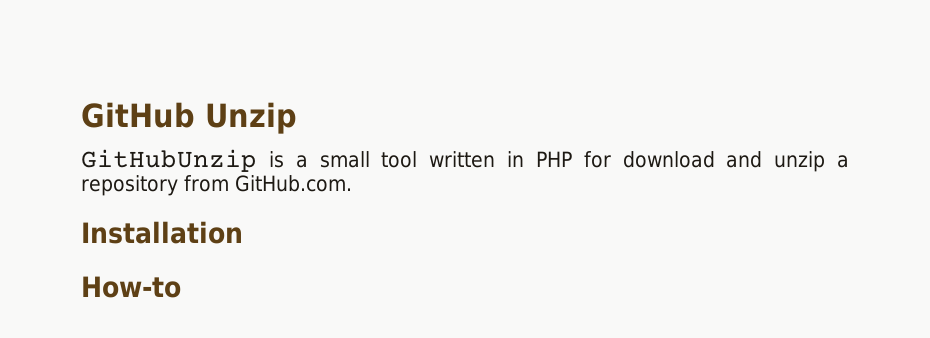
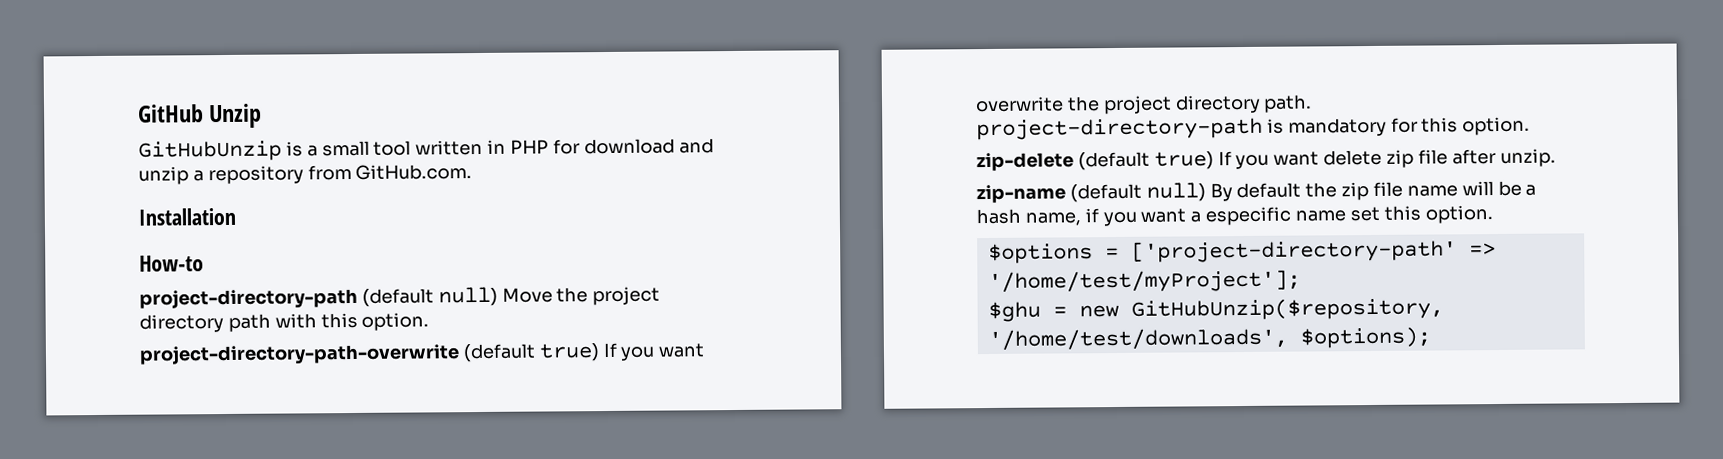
(181, 287) none -> [139,286,661,309] [139,312,430,333] [139,342,705,365] [975,94,1313,115] [976,116,1531,141] [976,148,1556,172] [976,180,1537,204] [976,205,1493,227] [987,239,1496,265] [987,269,1301,294] [987,297,1444,323] [987,326,1431,351] // project-directory-path (default null) Move the project directory path with this option. // project-directory-path-overwrite (default true) If you want overwrite the project directory path. project-directory-path is mandatory for this option. // zip-delete (default true) If you want delete zip file after unzip. // zip-name (default null) By default the zip file name will be a hash name, if you want a especific name set this option. // $options = ['project-directory-path' => '/home/test/myProject']; // $ghu = new GitHubUnzip($repository, '/home/test/downloads', $options);

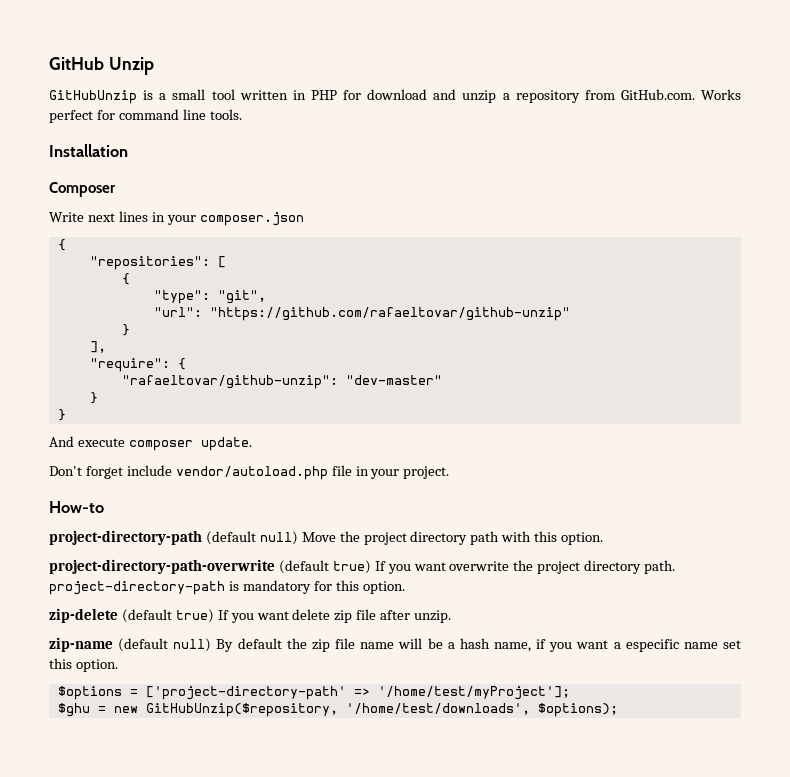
[138,207,236,226] // Installation -> [701,89,741,100] [49,109,242,123] [49,144,128,157] [49,182,116,197] [49,211,304,226] [57,239,66,251] [89,256,226,270] [121,273,130,285] [153,290,266,304] [153,307,570,321] [121,324,130,336] [89,341,106,353] [89,358,186,372] [121,375,442,389] [89,392,98,404] [57,409,66,421] [49,436,252,451] [49,465,450,480] Works perfect for command line tools. // Installation // Composer // Write next lines in your composer.json // { // "repositories": [ // { // "type": "git", // "url": "https://github.com/rafaeltovar/github-unzip" // } // ], // "require": { // "rafaeltovar/github-unzip": "dev-master" // } // } // And execute composer update. // Don't forget include vendor/autoload.php file in your project.

